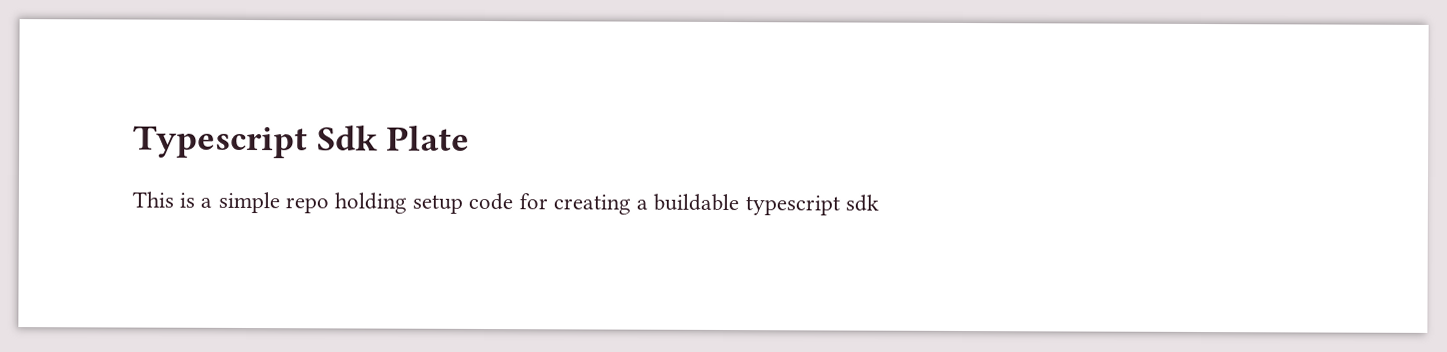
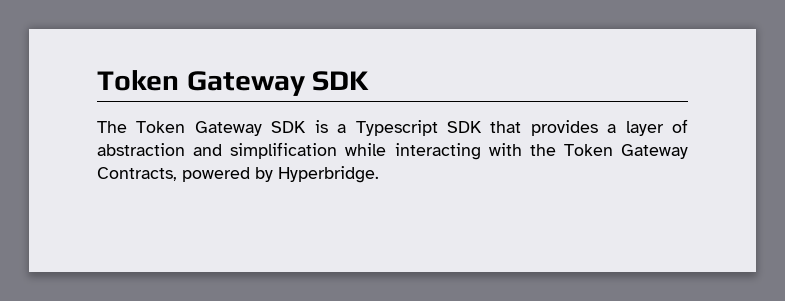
[133,125,471,159] [132,191,879,216] Typescript Sdk Plate // This is a simple repo holding setup code for creating a buildable typescript sdk -> [97,70,370,96] [97,119,688,136] [97,142,688,160] [97,166,379,183] Token Gateway SDK // The Token Gateway SDK is a Typescript SDK that provides a layer of abstraction and simplification while interacting with the Token Gateway Contracts, powered by Hyperbridge.

